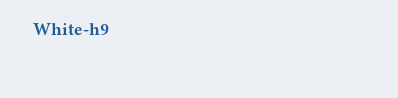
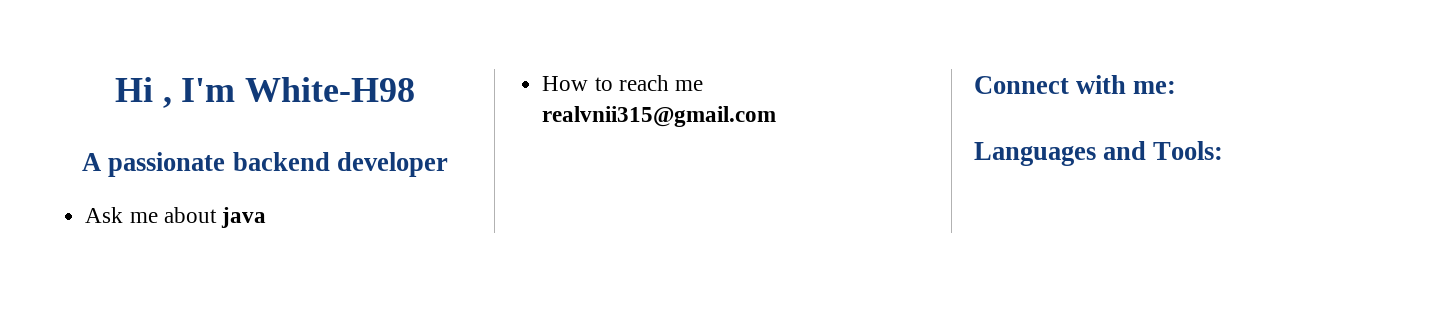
[33,23,109,35] White-h9 -> [114,77,416,108] [82,152,448,177] [85,207,266,228] [542,75,703,91] [542,106,777,127] [974,75,1177,94] [974,141,1224,166] Hi , I'm White-H98 // A passionate backend developer // Ask me about java // How to reach me realvnii315@gmail.com // Connect with me: // Languages and Tools:

